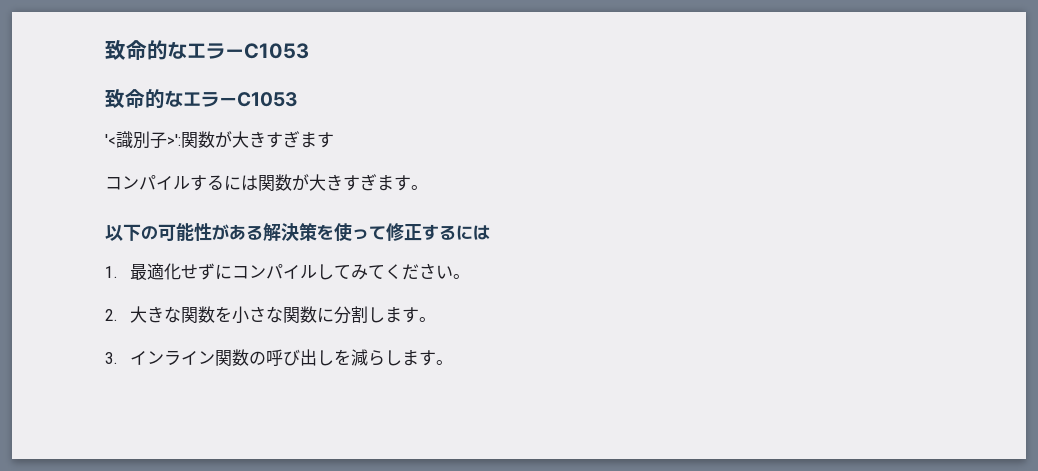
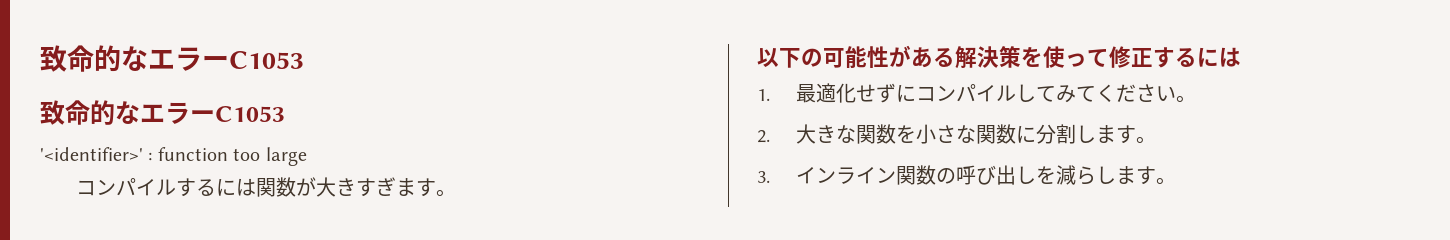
[105,131,334,149] '<識別子>':関数が大きすぎます -> [40,147,307,166] '<identifier>' : function too large

